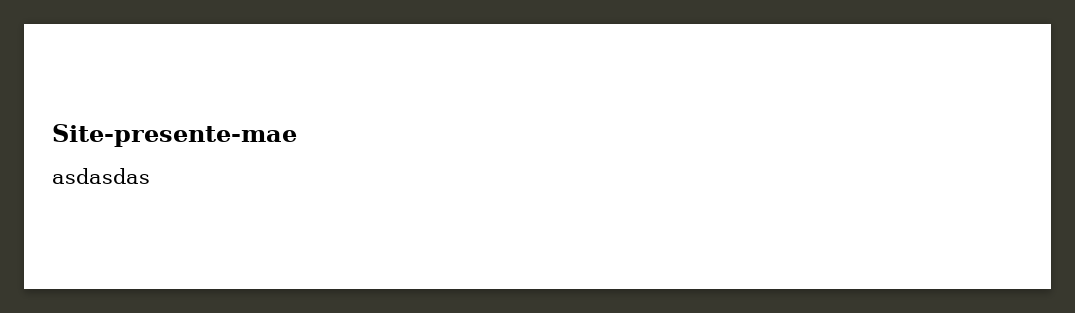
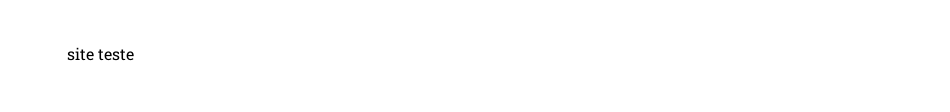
[52,124,297,147] [52,168,150,184] Site-presente-mae // asdasdas -> [67,47,135,61] site teste

